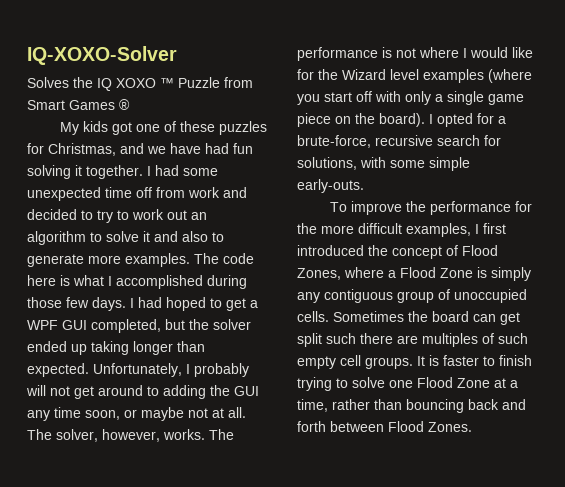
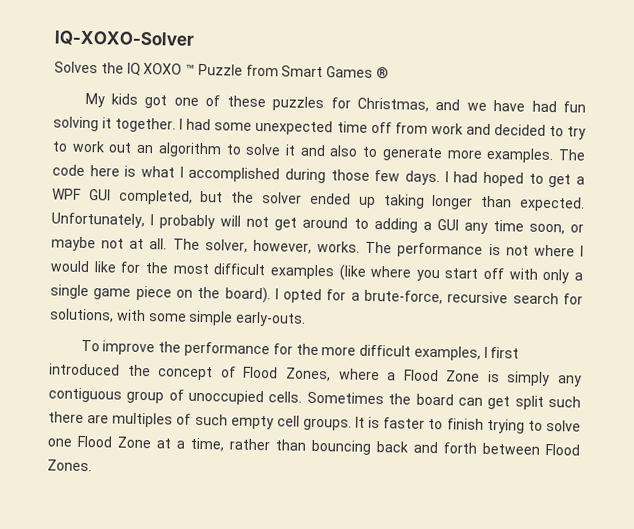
[210,385,230,396] the -> [422,221,432,230] a
[342,69,532,83] Wizard level examples (where -> [172,263,412,281] most difficult examples (like where

